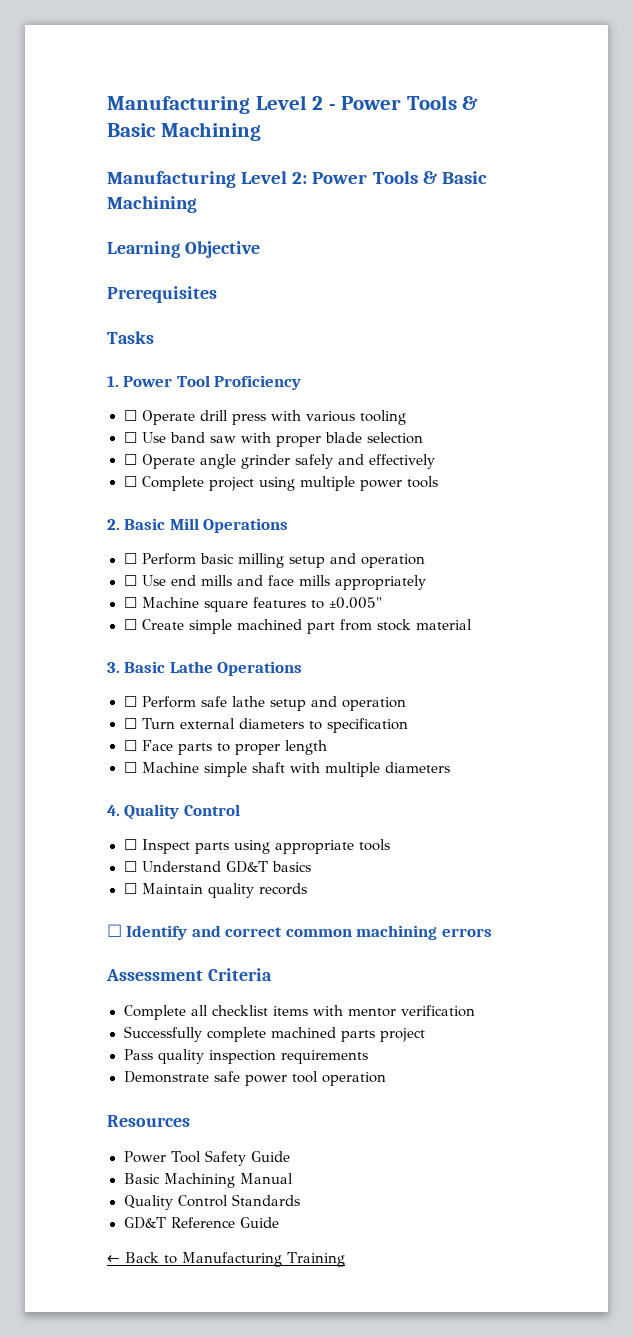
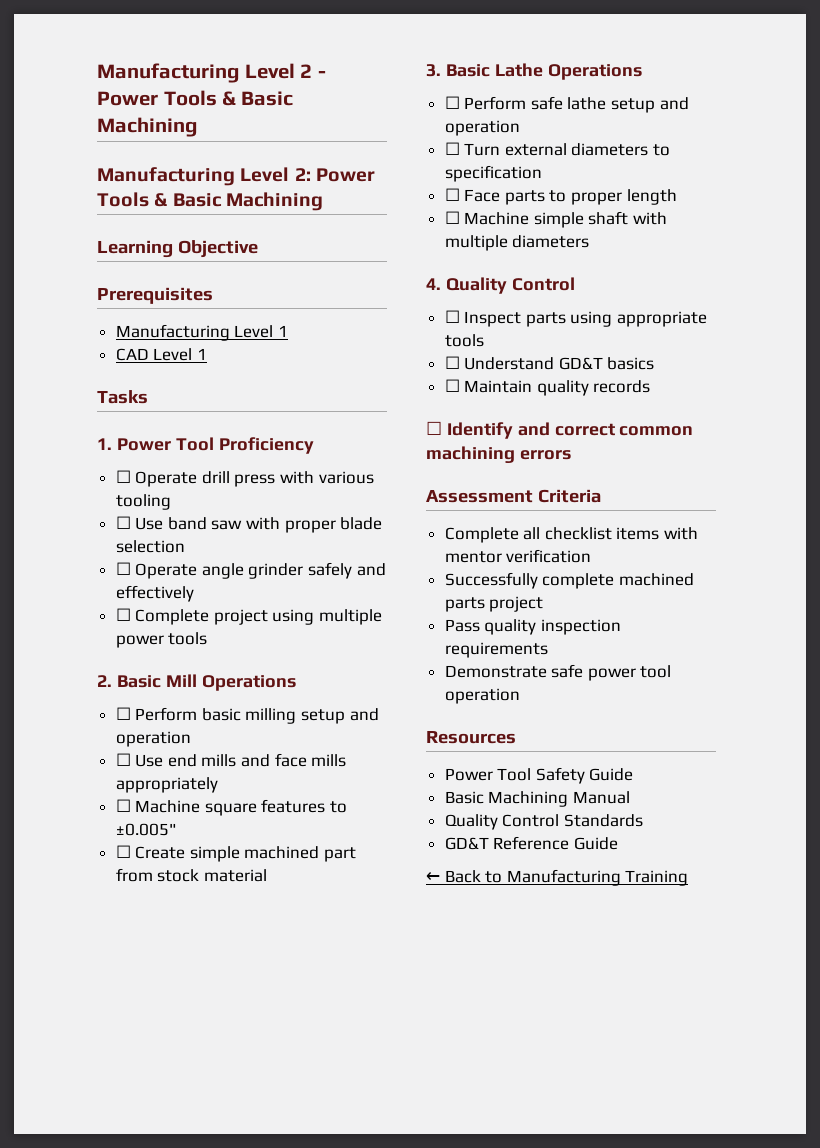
(217, 294) none -> [115,324,288,341] [115,348,207,361] // Manufacturing Level 1 // CAD Level 1

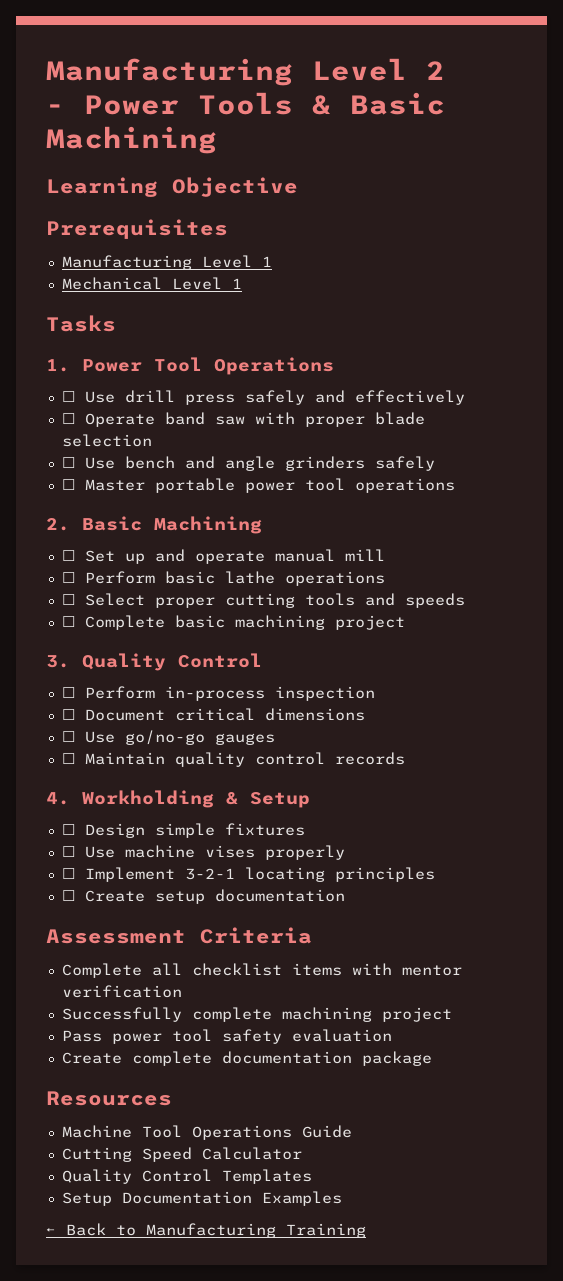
[97,167,375,186] [97,192,323,211] // Manufacturing Level 2: Power Tools & Basic Machining -> (217, 140) none
[115,348,149,361] CAD -> [61,277,162,290] Mechanical
[218,437,314,454] [115,470,374,487] [115,494,171,510] [115,516,164,530] Proficiency // ☐ Operate drill press with various tooling // ☐ Use -> [214,357,334,375] [61,390,465,405] [61,413,155,427] Operations // ☐ Use drill press safely and effectively // ☐ Operate
[135,562,386,579] [115,585,194,602] [115,608,383,625] [115,632,208,648] [97,674,296,691] [115,707,379,724] [115,731,191,747] [115,753,347,767] [115,777,218,793] [115,799,348,816] [115,823,177,836] [115,845,357,862] [115,868,267,882] [426,63,642,80] [444,96,689,113] [444,120,520,136] [444,142,671,156] [444,165,542,182] [444,188,677,205] [444,211,668,228] [444,235,590,251] [426,277,575,294] [444,310,708,327] [444,334,484,347] [444,356,655,370] Operate angle grinder safely and effectively // ☐ Complete project using multiple power tools // 2. Basic Mill Operations // ☐ Perform basic milling setup and operation // ☐ Use end mills and face mills appropriately // ☐ Machine square features to ±0.005" // ☐ Create simple machined part from stock material // 3. Basic Lathe Operations // ☐ Perform safe lathe setup and operation // ☐ Turn external diameters to specification // ☐ Face parts to proper length // ☐ Machine simple shaft with multiple diameters // 4. Quality Control // ☐ Inspect parts using appropriate tools // ☐ Understand GD&T basics -> [84,456,435,471] [61,478,455,493] [46,516,262,534] [61,549,385,564] [61,571,385,586] [61,593,465,608] [61,615,405,630] [46,653,262,671] [61,686,375,701] [61,708,365,721] [61,730,275,745] Use bench and angle grinders safely // ☐ Master portable power tool operations // 2. Basic Machining // ☐ Set up and operate manual mill // ☐ Perform basic lathe operations // ☐ Select proper cutting tools and speeds // ☐ Complete basic machining project // 3. Quality Control // ☐ Perform in-process inspection // ☐ Document critical dimensions // ☐ Use go/no-go gauges
(589, 388) none -> [254,752,325,765] control
[426,421,694,439] [426,446,571,463] ☐ Identify and correct common machining errors -> [46,790,310,808] [61,823,305,838] [61,845,345,860] [61,867,435,882] [61,889,345,904] 4. Workholding & Setup // ☐ Design simple fixtures // ☐ Use machine vises properly // ☐ Implement 3-2-1 locating principles // ☐ Create setup documentation
[618,573,694,586] [444,597,485,612] machined parts -> [281,1007,372,1022] machining
[484,619,621,635] [444,642,548,658] [444,664,672,681] [444,688,520,704] [426,731,516,744] [444,767,634,784] [444,791,630,807] [444,814,643,830] [444,836,618,850] quality inspection requirements // Demonstrate safe power tool operation // Resources // Power Tool Safety Guide // Basic Machining Manual // Quality Control Standards // GD&T Reference Guide -> [111,1029,392,1044] [61,1051,432,1066] [46,1091,172,1106] [61,1125,352,1140] [61,1147,302,1162] [61,1169,312,1184] [61,1191,342,1206] power tool safety evaluation // Create complete documentation package // Resources // Machine Tool Operations Guide // Cutting Speed Calculator // Quality Control Templates // Setup Documentation Examples

